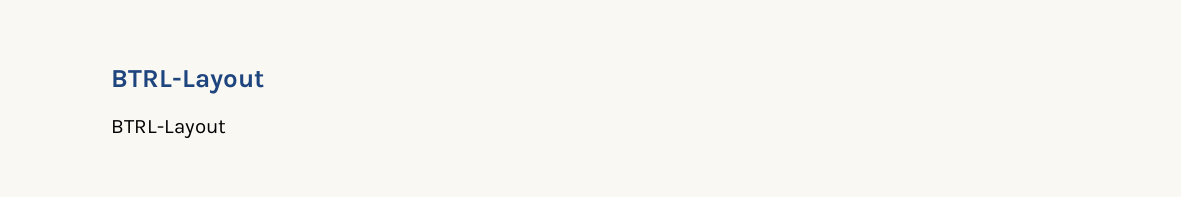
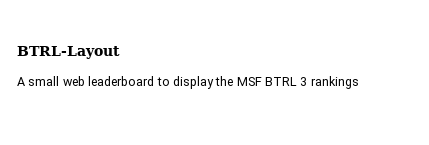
[111,120,226,139] BTRL-Layout -> [17,76,359,89] A small web leaderboard to display the MSF BTRL 3 rankings

